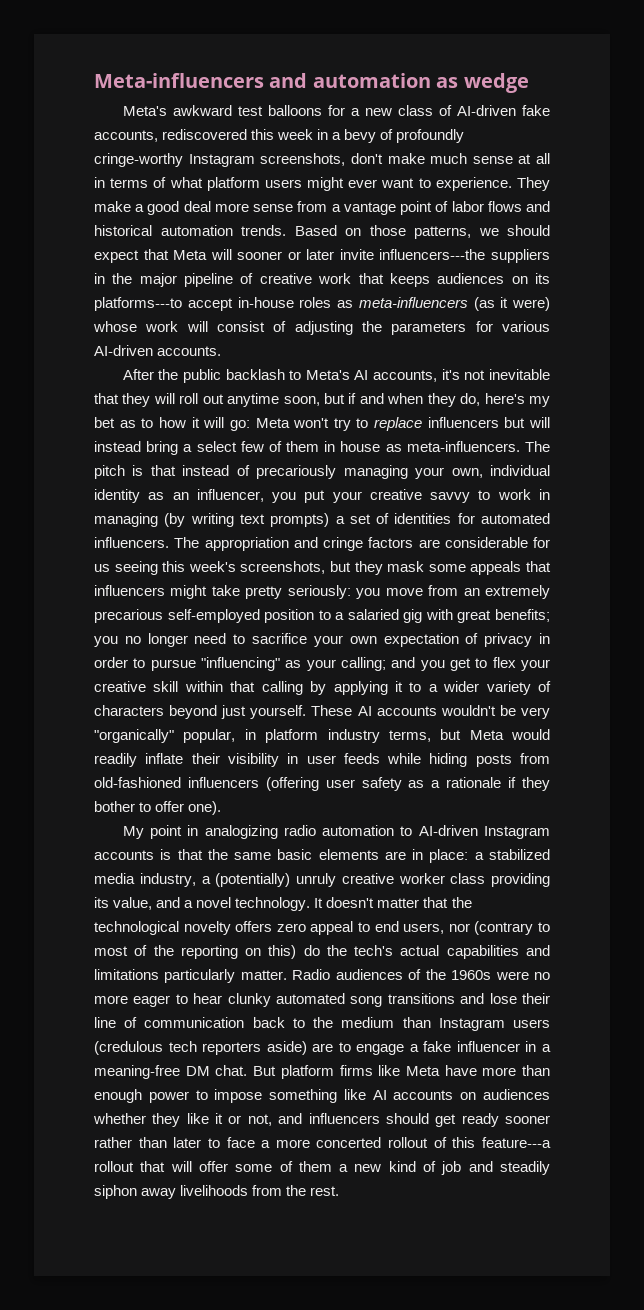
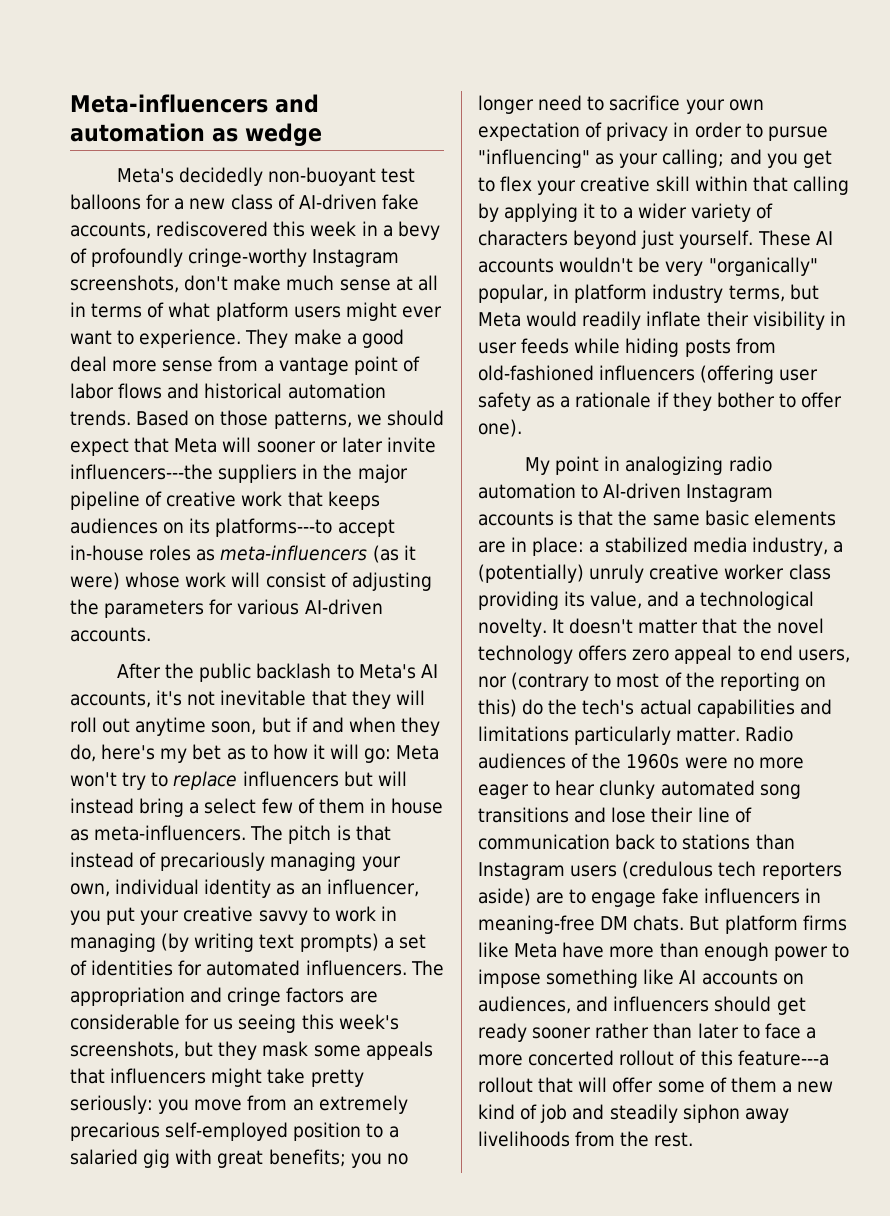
[172,105,232,116] awkward -> [179,167,377,186] decidedly non-buoyant
[196,897,311,911] novel technology. -> [699,591,814,610] [478,618,547,637] technological novelty.
[94,921,231,935] technological novelty -> [776,618,824,634] [478,645,573,664] novel technology
[313,1017,395,1028] the medium -> [682,834,751,850] stations
[409,1041,551,1052] a fake influencer in a -> [661,888,821,904] fake influencers in
[215,1065,248,1076] chat. -> [633,915,685,931] chats.
[483,1089,550,1100] [93,1113,272,1127] audiences whether they like it or not, -> [478,996,571,1014] audiences,

